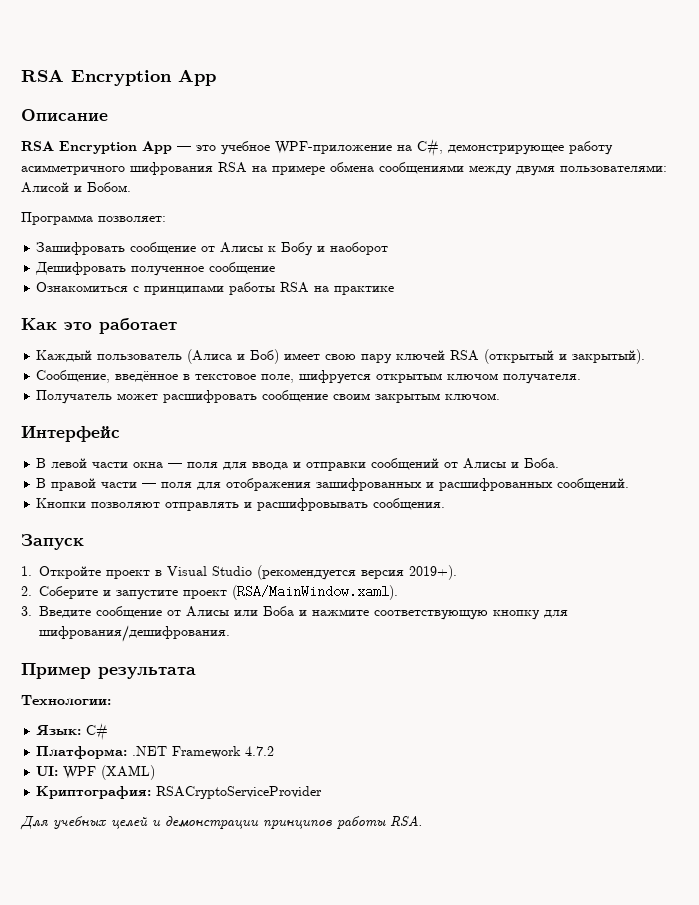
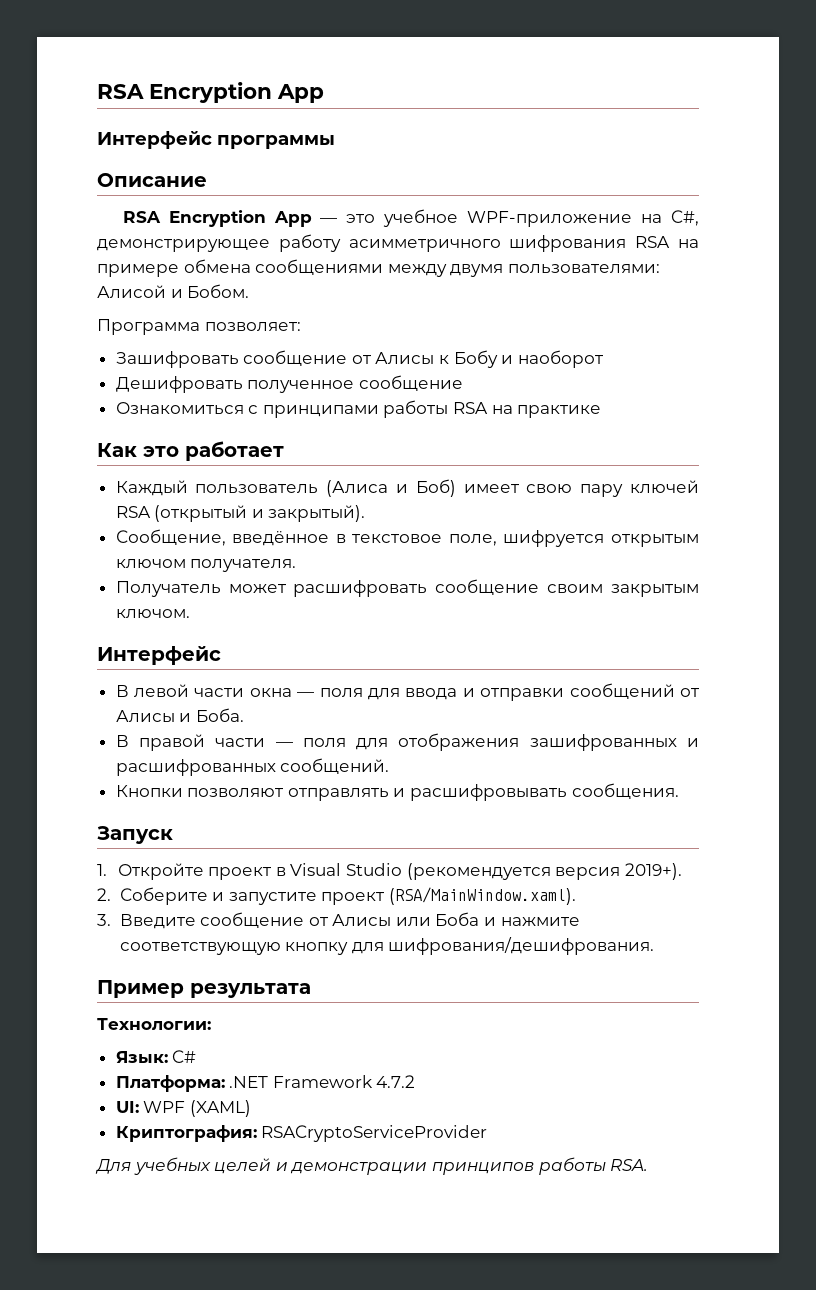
[21,69,216,86] RSA Encryption App -> [97,82,324,103] [97,131,335,149] RSA Encryption App // Интерфейс программы

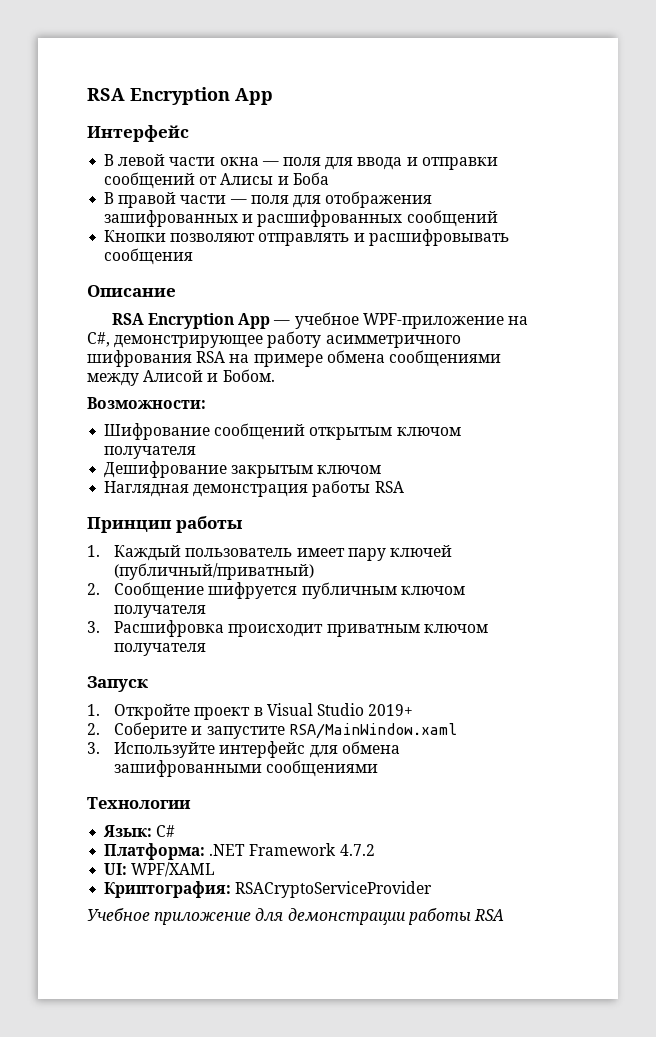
[97,82,324,103] [97,131,335,149] [97,173,207,187] [122,209,699,227] [97,234,699,252] [97,259,660,277] [97,284,250,298] [97,319,301,335] [115,350,603,368] [115,375,463,393] [115,400,602,418] [97,441,284,461] [115,479,699,497] [115,505,366,522] [115,529,699,547] [115,559,297,572] [115,579,699,597] [115,609,190,618] RSA Encryption App // Интерфейс программы // Описание // RSA Encryption App — это учебное WPF-приложение на C#, демонстрирующее работу асимметричного шифрования RSA на примере обмена сообщениями между двумя пользователями: Алисой и Бобом. // Программа позволяет: // Зашифровать сообщение от Алисы к Бобу и наоборот // Дешифровать полученное сообщение // Ознакомиться с принципами работы RSA на практике // Как это работает // Каждый пользователь (Алиса и Боб) имеет свою пару ключей RSA (открытый и закрытый). // Сообщение, введённое в текстовое поле, шифруется открытым ключом получателя. // Получатель может расшифровать сообщение своим закрытым ключом. -> [87,87,273,105] RSA Encryption App
[195,708,244,722] Боба. -> [292,172,329,185] Боба
[280,758,390,774] сообщений. -> [406,210,498,227] сообщений
[571,783,679,799] сообщения. -> [104,248,194,265] [87,285,176,297] [111,312,528,329] [87,331,461,348] [87,350,501,367] [87,369,275,386] [87,397,206,409] [104,423,461,440] [104,446,197,459] [104,461,382,478] [104,480,404,497] [87,516,243,533] [87,545,452,561] [114,563,315,580] [87,582,465,599] [114,605,207,618] [87,620,488,637] [114,643,207,656] сообщения // Описание // RSA Encryption App — учебное WPF-приложение на C#, демонстрирующее работу асимметричного шифрования RSA на примере обмена сообщениями между Алисой и Бобом. // Возможности: // Шифрование сообщений открытым ключом получателя // Дешифрование закрытым ключом // Наглядная демонстрация работы RSA // Принцип работы // 1. Каждый пользователь имеет пару ключей (публичный/приватный) // 2. Сообщение шифруется публичным ключом получателя // 3. Расшифровка происходит приватным ключом получателя
[406,863,682,880] (рекомендуется версия 2019+). -> [368,704,414,716] 2019+
[321,887,576,905] [97,912,580,929] [119,937,655,955] [97,980,311,998] [97,1018,211,1030] проект (RSA/MainWindow.xaml). // 3. Введите сообщение от Алисы или Боба и нажмите соответствующую кнопку для шифрования/дешифрования. // Пример результата // Технологии: -> [288,723,457,739] [87,741,400,758] [114,760,379,777] [87,797,191,809] RSA/MainWindow.xaml // 3. Используйте интерфейс для обмена зашифрованными сообщениями // Технологии
[143,1100,251,1117] WPF (XAML) -> [131,862,216,877] WPF/XAML
[95,1157,649,1175] Для учебных целей и демонстрации принципов работы RSA. -> [87,908,504,925] Учебное приложение для демонстрации работы RSA

